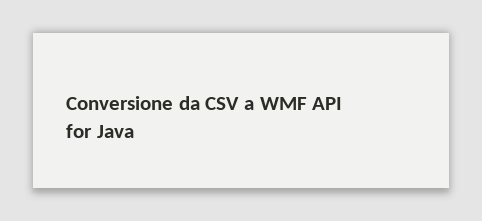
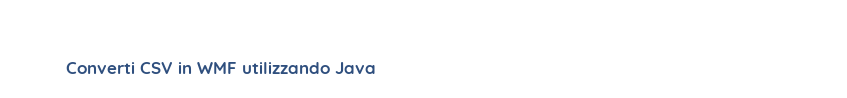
[66,96,343,110] [66,124,92,138] Conversione da CSV a WMF API for -> [66,62,330,74] Converti CSV in WMF utilizzando

